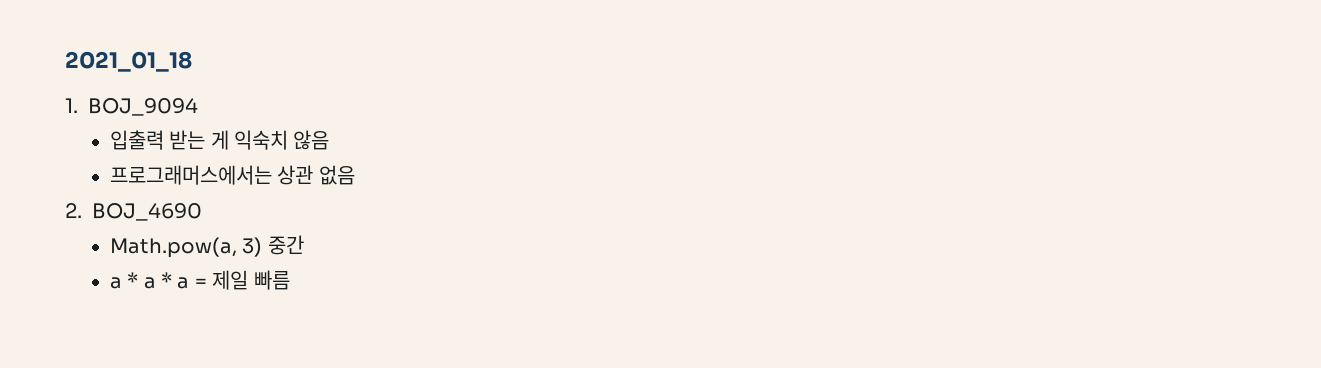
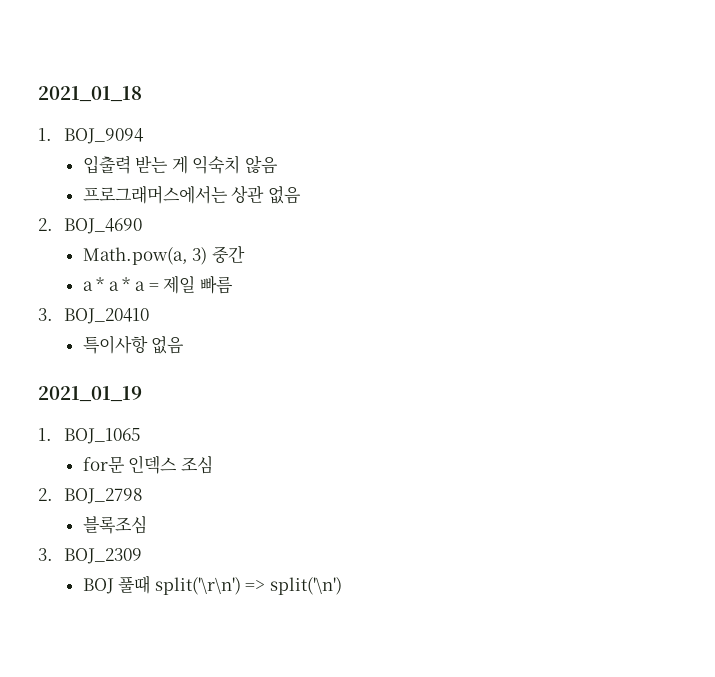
(290, 280) none -> [38,308,149,324] [82,335,185,354] [38,386,142,402] [38,428,140,444] [82,455,213,474] [38,488,142,504] [82,516,147,534] [38,548,142,564] [82,575,342,595] // 3. BOJ_20410 // 특이사항 없음 // 2021_01_19 // 1. BOJ_1065 // for문 인덱스 조심 // 2. BOJ_2798 // 블록조심 // 3. BOJ_2309 // BOJ 풀때 split('\r\n') => split('\n')

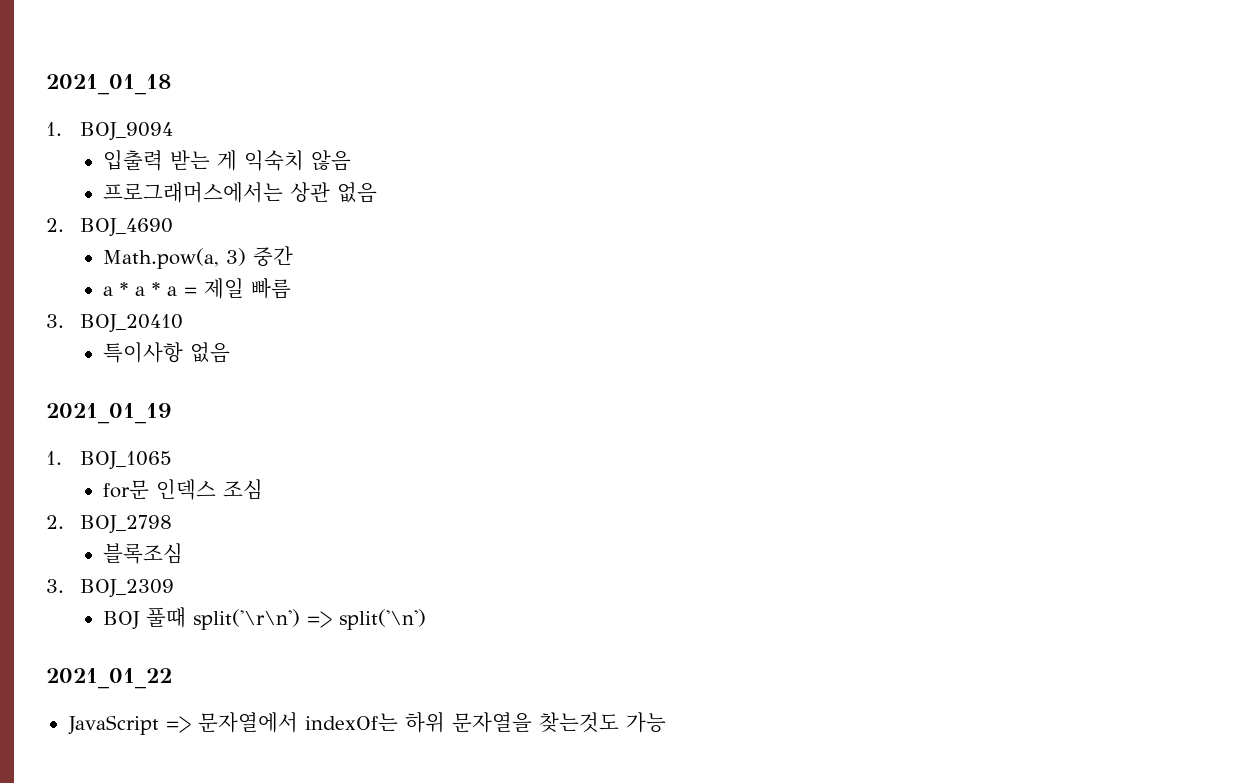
(342, 586) none -> [46,668,172,689] [67,712,666,735] // 2021_01_22 // JavaScript => 문자열에서 indexOf는 하위 문자열을 찾는것도 가능

